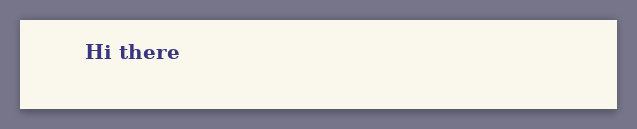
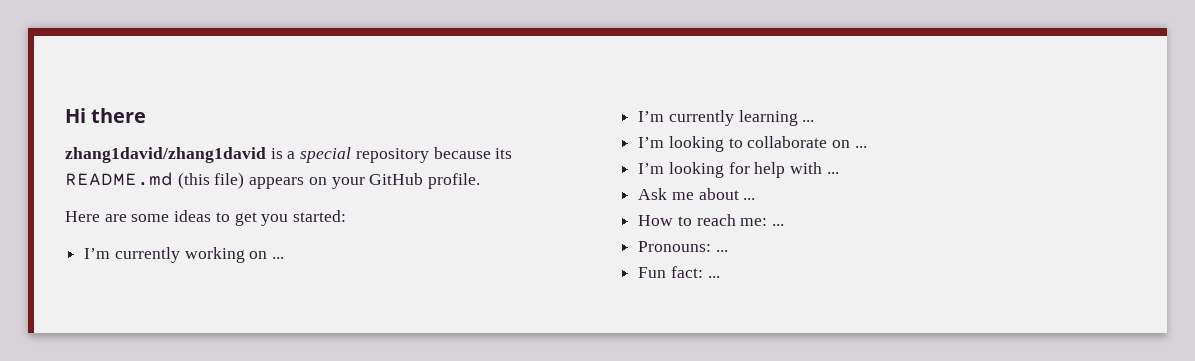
(180, 51) none -> [65,147,513,163] [65,172,481,189] [65,210,347,226] [84,247,285,263] [638,110,815,126] [638,136,867,152] [638,162,839,178] [638,188,756,200] [638,214,785,226] [638,241,728,252] [638,266,720,278] // zhang1david/zhang1david is a special repository because its README.md (this file) appears on your GitHub profile. // Here are some ideas to get you started: // I’m currently working on ... // I’m currently learning ... // I’m looking to collaborate on ... // I’m looking for help with ... // Ask me about ... // How to reach me: ... // Pronouns: ... // Fun fact: ...

